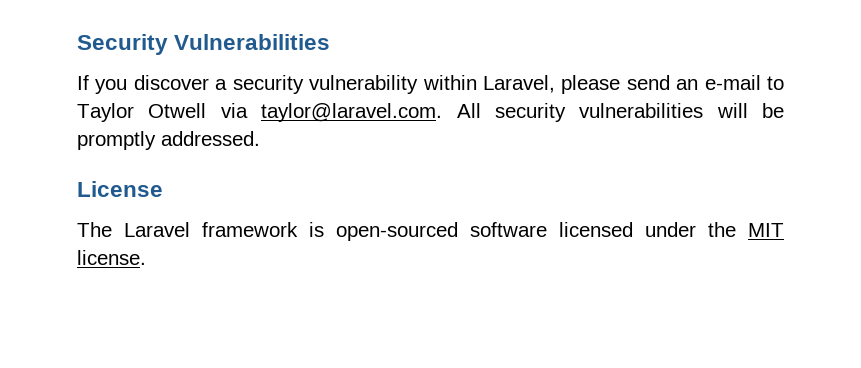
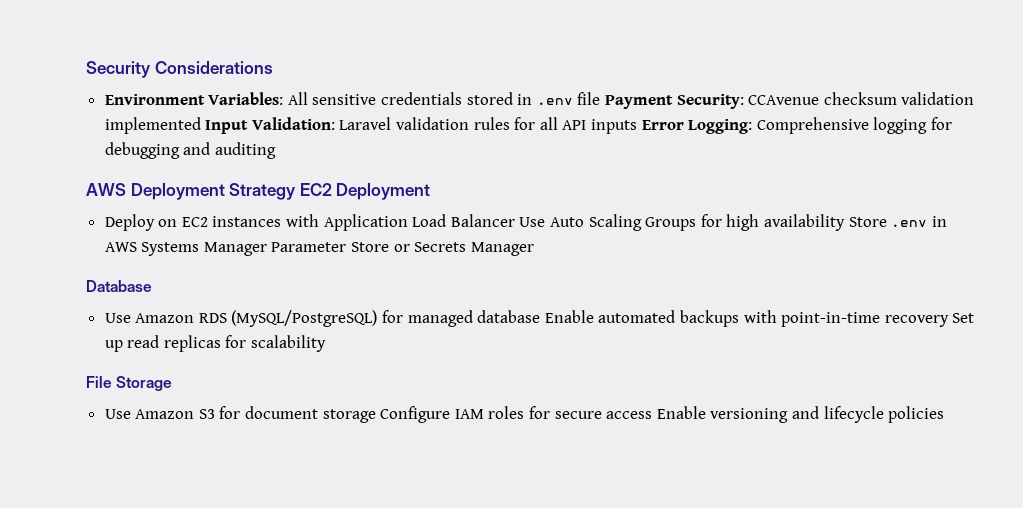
[174,34,331,50] [77,75,784,94] [77,103,784,122] [77,131,260,150] [77,181,163,197] [77,222,784,241] [77,250,146,265] Vulnerabilities // If you discover a security vulnerability within Laravel, please send an e-mail to Taylor Otwell via taylor@laravel.com. All security vulnerabilities will be promptly addressed. // License // The Laravel framework is open-sourced software licensed under the MIT license. -> [154,61,273,74] [104,92,975,109] [104,117,952,134] [104,142,276,159] [86,183,431,200] [104,214,947,231] [104,242,534,256] [86,280,152,292] [104,310,975,327] [104,335,327,352] [86,376,173,391] [104,406,945,423] Considerations // Environment Variables: All sensitive credentials stored in .env file Payment Security: CCAvenue checksum validation implemented Input Validation: Laravel validation rules for all API inputs Error Logging: Comprehensive logging for debugging and auditing // AWS Deployment Strategy EC2 Deployment // Deploy on EC2 instances with Application Load Balancer Use Auto Scaling Groups for high availability Store .env in AWS Systems Manager Parameter Store or Secrets Manager // Database // Use Amazon RDS (MySQL/PostgreSQL) for managed database Enable automated backups with point-in-time recovery Set up read replicas for scalability // File Storage // Use Amazon S3 for document storage Configure IAM roles for secure access Enable versioning and lifecycle policies

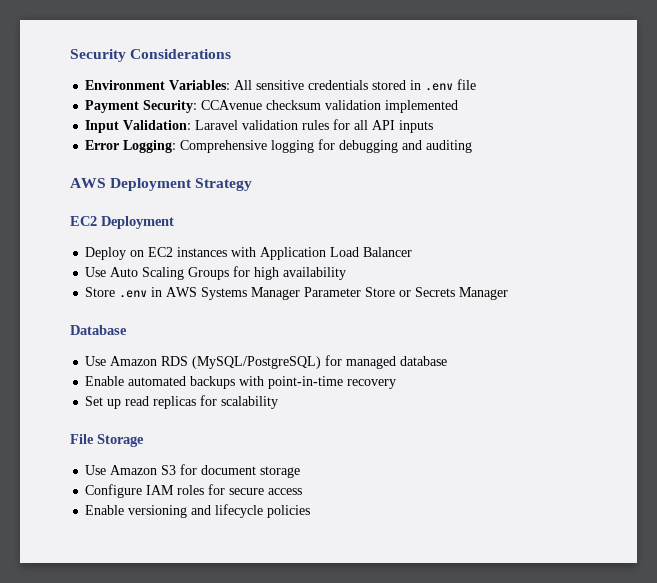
(601, 98) none -> (477, 84) //
(201, 125) none -> (459, 106) //
(638, 126) none -> (434, 126) //
(297, 191) none -> (253, 184) //
(515, 220) none -> (413, 252) //
(845, 222) none -> (347, 273) //
(541, 316) none -> (448, 361) //
(949, 321) none -> (397, 384) //
(376, 416) none -> (301, 472) //
(653, 415) none -> (303, 491) //

